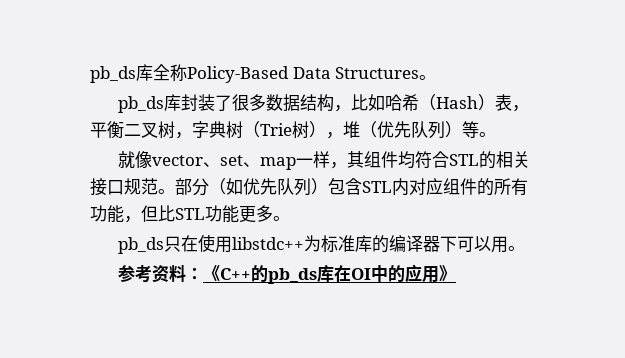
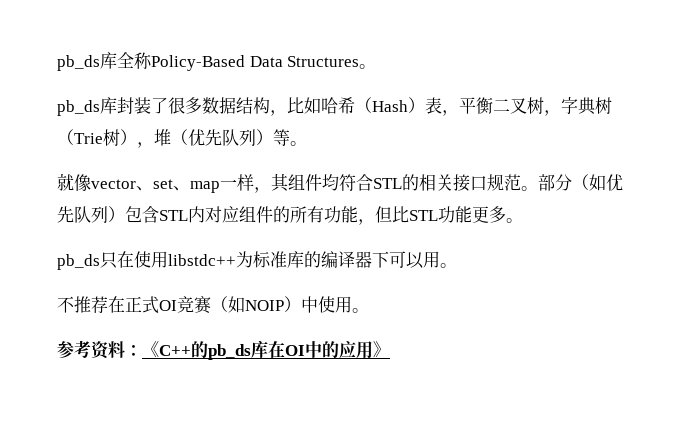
(526, 248) none -> [57,296,369,314] // 不推荐在正式OI竞赛（如NOIP）中使用。

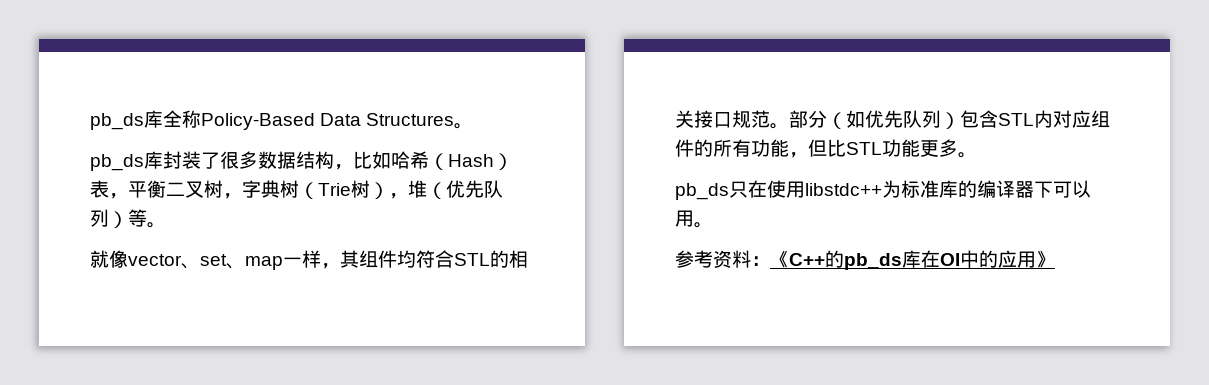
[57,296,369,314] // 不推荐在正式OI竞赛（如NOIP）中使用。 -> (713, 225) none

